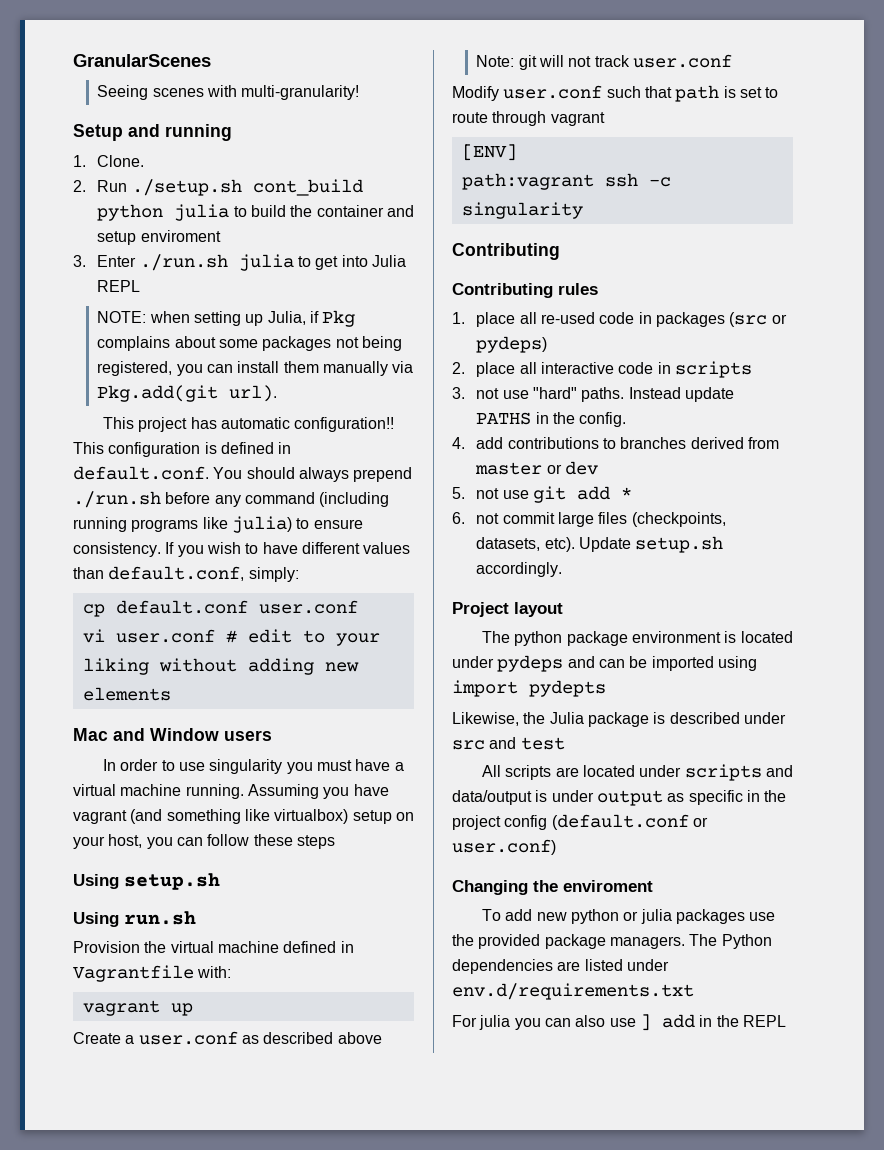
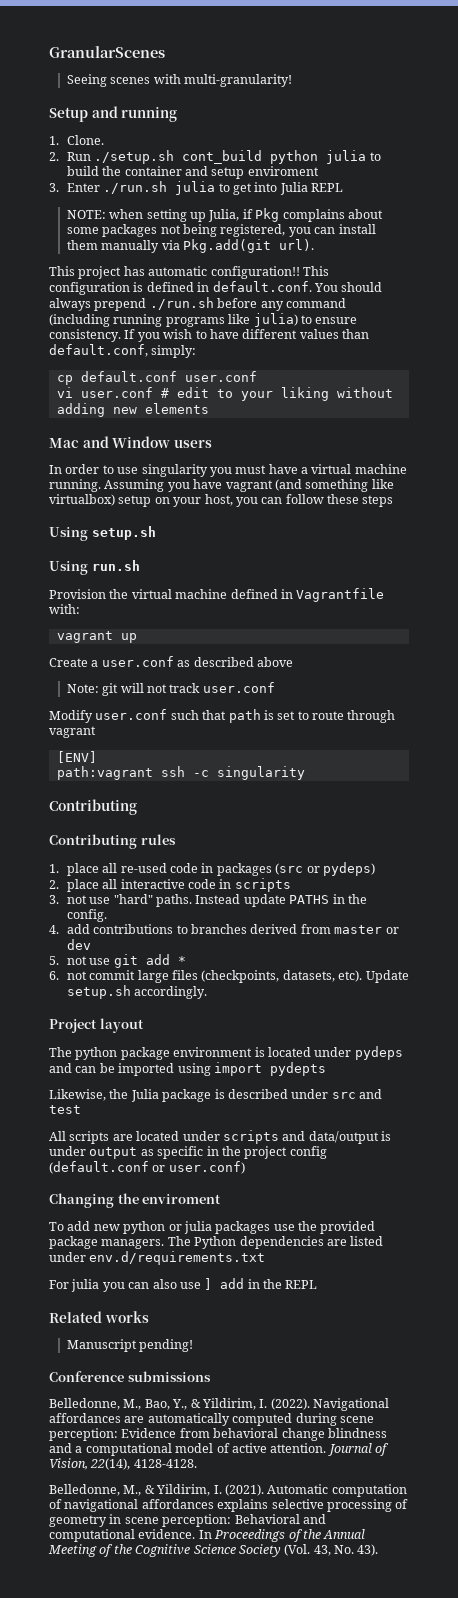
(786, 1021) none -> [49,1311,149,1323] [66,1339,194,1352] [49,1371,211,1382] [49,1398,389,1411] [49,1413,374,1426] [49,1428,387,1441] [49,1443,389,1456] [49,1458,197,1470] [49,1484,407,1497] [49,1499,409,1512] [49,1514,326,1527] [49,1529,366,1542] [48,1544,379,1557] // Related works // Manuscript pending! // Conference submissions // Belledonne, M., Bao, Y., & Yildirim, I. (2022). Navigational affordances are automatically computed during scene perception: Evidence from behavioral change blindness and a computational model of active attention. Journal of Vision, 22(14), 4128-4128. // Belledonne, M., & Yildirim, I. (2021). Automatic computation of navigational affordances explains selective processing of geometry in scene perception: Behavioral and computational evidence. In Proceedings of the Annual Meeting of the Cognitive Science Society (Vol. 43, No. 43).

